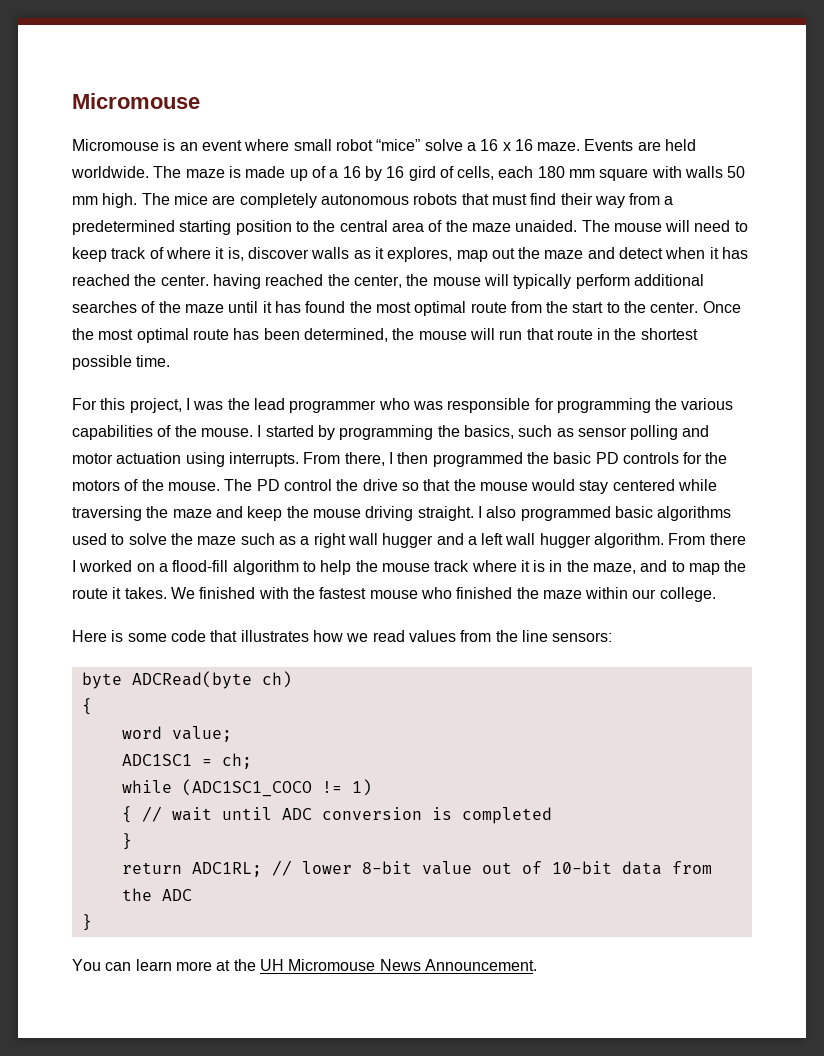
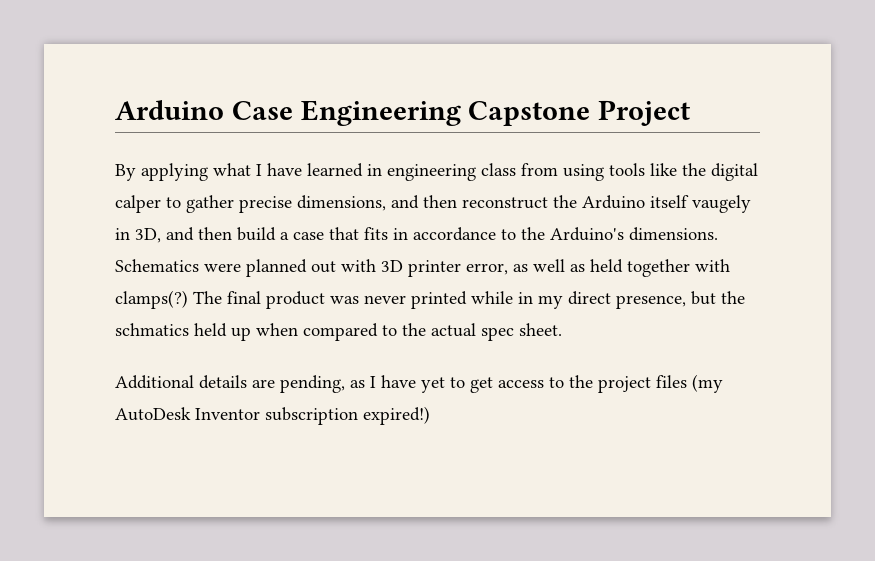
[72,93,200,109] [72,139,697,151] [71,166,746,181] [72,193,674,208] [72,220,748,235] [72,247,749,262] [72,274,704,289] [72,301,741,316] [72,328,698,343] [72,355,171,370] [72,398,734,413] [72,425,710,440] [72,452,728,467] [72,479,718,494] [72,506,732,521] [72,533,746,548] [72,560,747,575] [72,587,716,602] [72,630,613,642] [81,671,292,689] [81,698,92,715] [121,726,232,742] [121,753,252,769] [121,779,372,797] [121,806,552,824] [121,833,132,850] [121,860,712,877] [121,888,192,901] [81,914,92,931] [72,959,537,971] Micromouse // Micromouse is an event where small robot “mice” solve a 16 x 16 maze. Events are held worldwide. The maze is made up of a 16 by 16 gird of cells, each 180 mm square with walls 50 mm high. The mice are completely autonomous robots that must find their way from a predetermined starting position to the central area of the maze unaided. The mouse will need to keep track of where it is, discover walls as it explores, map out the maze and detect when it has reached the center. having reached the center, the mouse will typically perform additional searches of the maze until it has found the most optimal route from the start to the center. Once the most optimal route has been determined, the mouse will run that route in the shortest possible time. // For this project, I was the lead programmer who was responsible for programming the various capabilities of the mouse. I started by programming the basics, such as sensor polling and motor actuation using interrupts. From there, I then programmed the basic PD controls for the motors of the mouse. The PD control the drive so that the mouse would stay centered while traversing the maze and keep the mouse driving straight. I also programmed basic algorithms used to solve the maze such as a right wall hugger and a left wall hugger algorithm. From there I worked on a flood-fill algorithm to help the mouse track where it is in the maze, and to map the route it takes. We finished with the fastest mouse who finished the maze within our college. // Here is some code that illustrates how we read values from the line sensors: // byte ADCRead(byte ch) // { // word value; // ADC1SC1 = ch; // while (ADC1SC1_COCO != 1) // { // wait until ADC conversion is completed // } // return ADC1RL; // lower 8-bit value out of 10-bit data from the ADC // } // You can learn more at the UH Micromouse News Announcement. -> [115,100,691,126] [115,163,758,181] [115,195,751,213] [115,227,718,243] [115,259,730,277] [115,290,745,309] [115,323,562,341] [115,374,723,393] [115,406,430,425] Arduino Case Engineering Capstone Project // By applying what I have learned in engineering class from using tools like the digital calper to gather precise dimensions, and then reconstruct the Arduino itself vaugely in 3D, and then build a case that fits in accordance to the Arduino's dimensions. Schematics were planned out with 3D printer error, as well as held together with clamps(?) The final product was never printed while in my direct presence, but the schmatics held up when compared to the actual spec sheet. // Additional details are pending, as I have yet to get access to the project files (my AutoDesk Inventor subscription expired!)

